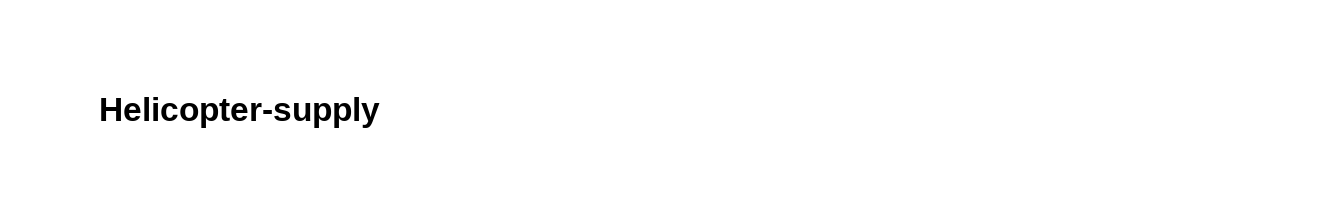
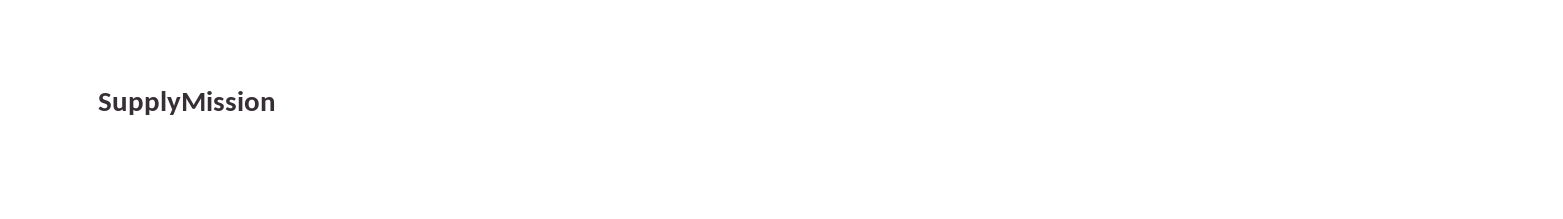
[99,97,380,128] Helicopter-supply -> [98,91,276,115] SupplyMission

